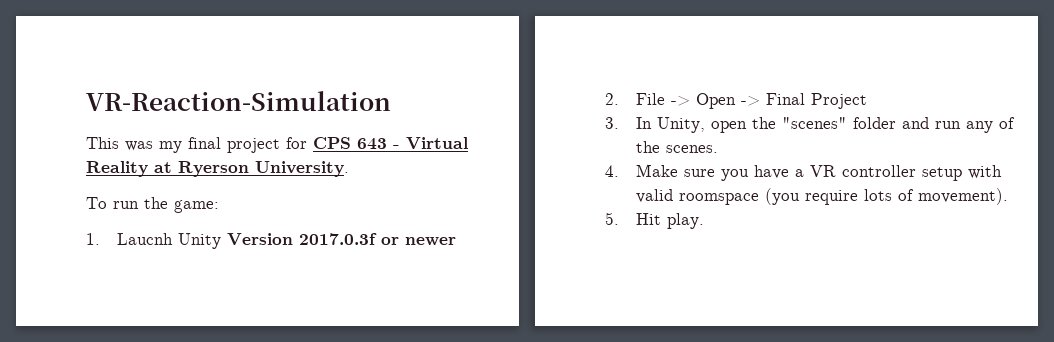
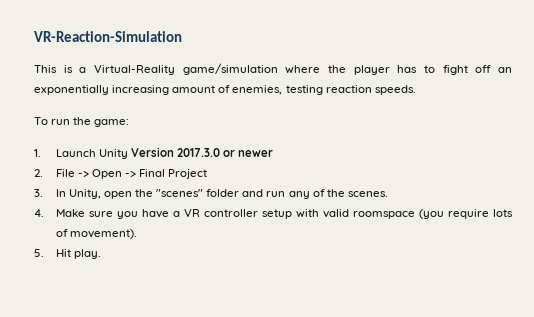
[125,137,468,153] [86,161,349,177] was my final project for CPS 643 - Virtual Reality at Ryerson University. -> [63,63,513,75] [34,85,416,95] is a Virtual-Reality game/simulation where the player has to fight off an exponentially increasing amount of enemies, testing reaction speeds.
[116,233,173,245] Laucnh -> [55,149,96,157] Launch
[298,233,377,245] 2017.0.3f -> [177,148,221,157] 2017.3.0

